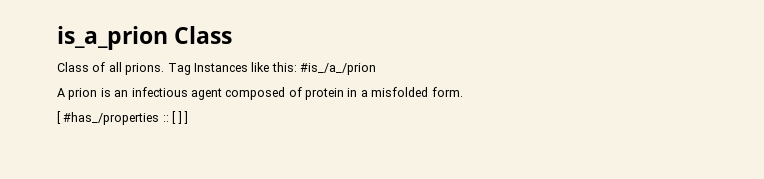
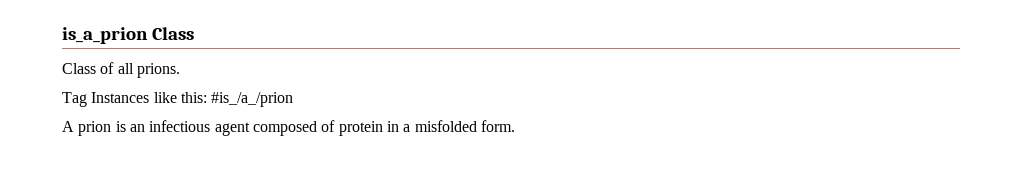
(165, 69) none -> (180, 70) //
[57,111,188,125] // [ #has_/properties :: [ ] ] -> (515, 126) none

